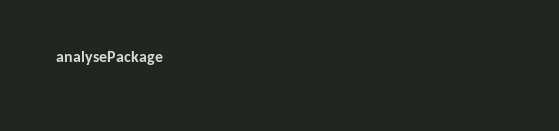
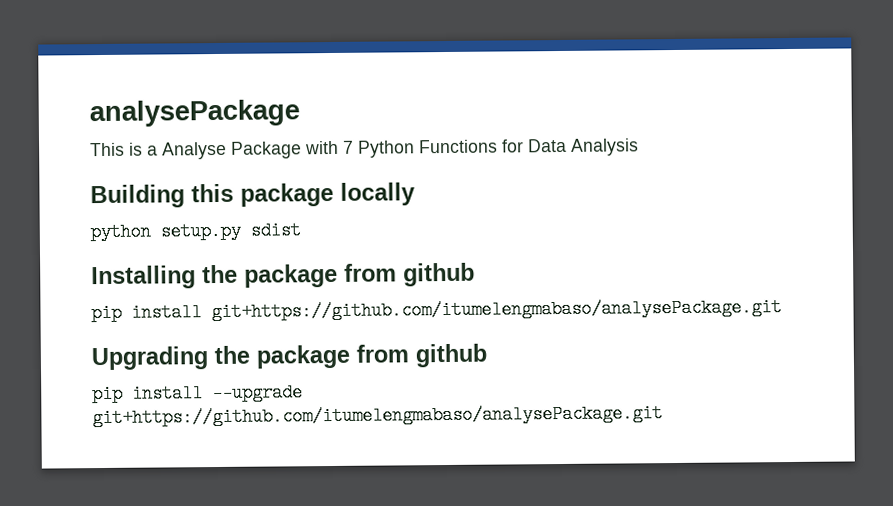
(163, 58) none -> [90,138,639,160] [90,182,415,209] [90,221,301,242] [91,262,475,290] [91,298,782,323] [91,343,487,371] [92,383,303,404] [92,404,663,428] // This is a Analyse Package with 7 Python Functions for Data Analysis // Building this package locally // python setup.py sdist // Installing the package from github // pip install git+https://github.com/itumelengmabaso/analysePackage.git // Upgrading the package from github // pip install --upgrade git+https://github.com/itumelengmabaso/analysePackage.git

